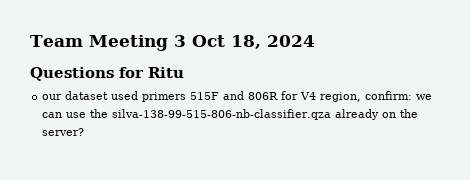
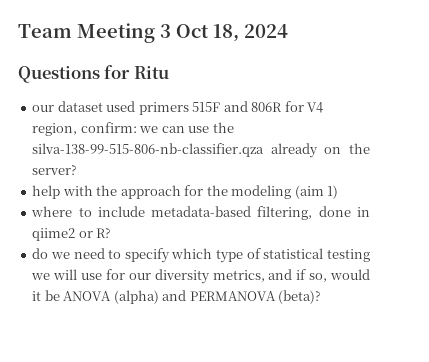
(85, 132) none -> [32,185,339,199] [31,206,370,220] [32,228,112,241] [32,248,370,263] [31,269,370,284] [32,290,322,304] // help with the approach for the modeling (aim 1) // where to include metadata-based filtering, done in qiime2 or R? // do we need to specify which type of statistical testing we will use for our diversity metrics, and if so, would it be ANOVA (alpha) and PERMANOVA (beta)?

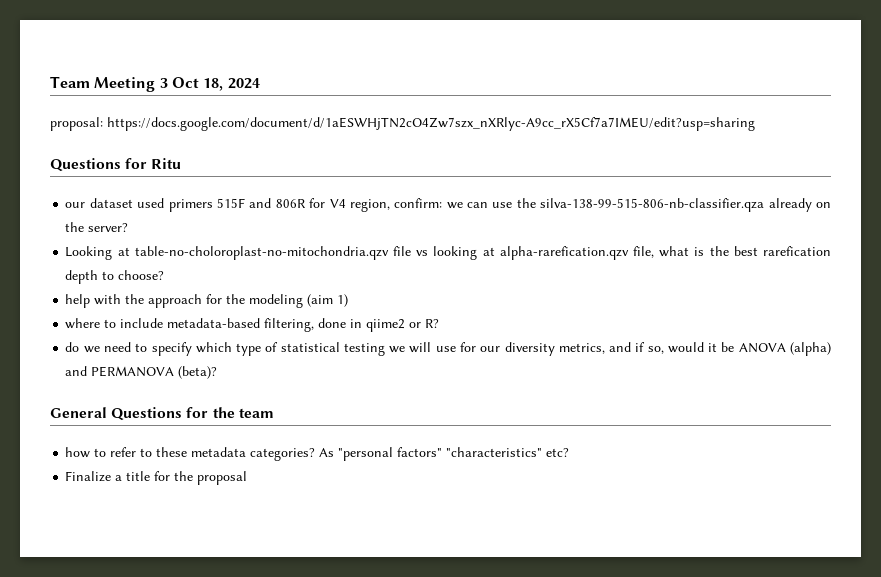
(288, 31) none -> [50,117,755,131] // proposal: https://docs.google.com/document/d/1aESWHjTN2cO4Zw7szx_nXRlyc-A9cc_rX5Cf7a7IMEU/edit?usp=sharing
(78, 170) none -> [65,246,832,260] [65,270,165,284] // Looking at table-no-choloroplast-no-mitochondria.qzv file vs looking at alpha-rarefication.qzv file, what is the best rarefication depth to choose?
(322, 297) none -> [50,407,274,421] [65,447,570,461] [65,471,248,485] // General Questions for the team // how to refer to these metadata categories? As "personal factors" "characteristics" etc? // Finalize a title for the proposal

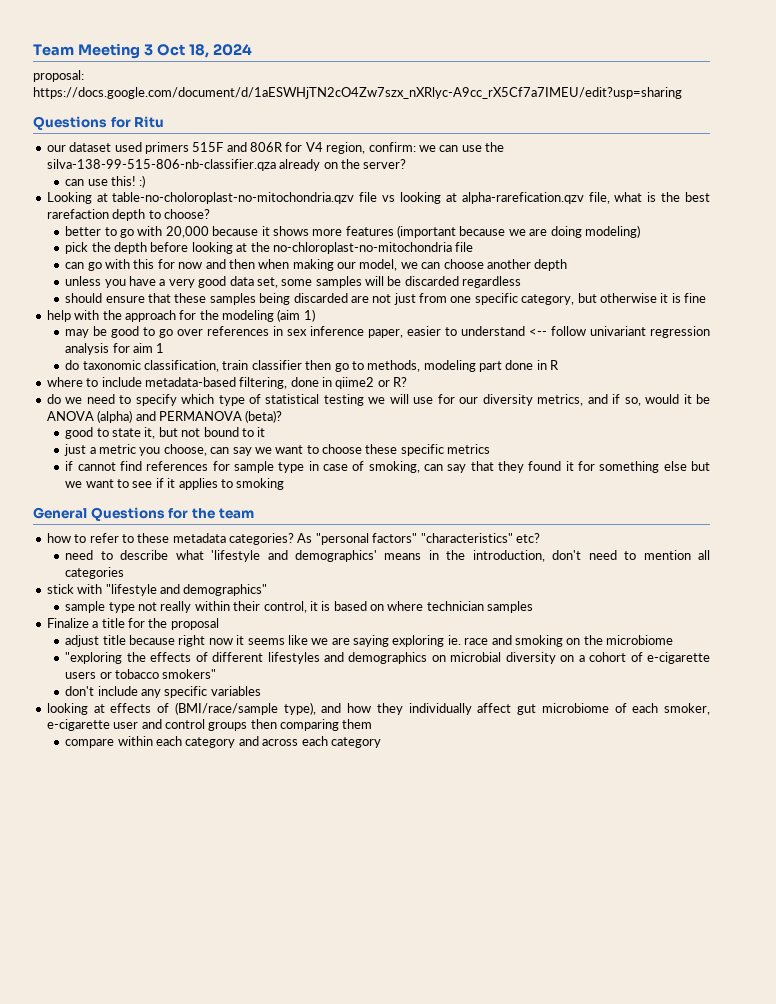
(129, 227) none -> [65,175,146,188] // can use this! :)
[763,246,832,256] rarefication -> [46,209,109,219] rarefaction
(165, 275) none -> [65,225,640,238] [65,242,474,254] [65,259,568,271] [65,276,522,288] [65,293,707,305] // better to go with 20,000 because it shows more features (important because we are doing modeling) // pick the depth before looking at the no-chloroplast-no-mitochondria file // can go with this for now and then when making our model, we can choose another depth // unless you have a very good data set, some samples will be discarded regardless // should ensure that these samples being discarded are not just from one specific category, but otherwise it is fine
(349, 300) none -> [65,326,710,338] [65,343,165,355] [65,360,560,372] // may be good to go over references in sex inference paper, easier to understand <-- follow univariant regression analysis for aim 1 // do taxonomic classification, train classifier then go to methods, modeling part done in R
(218, 372) none -> [65,427,266,439] [64,444,491,456] [65,461,710,473] [65,478,285,490] // good to state it, but not bound to it // just a metric you choose, can say we want to choose these specific metrics // if cannot find references for sample type in case of smoking, can say that they found it for something else but we want to see if it applies to smoking
(570, 452) none -> [65,550,711,562] [65,567,125,579] [46,584,268,596] [65,601,534,613] // need to describe what 'lifestyle and demographics' means in the introduction, don't need to mention all categories // stick with "lifestyle and demographics" // sample type not really within their control, it is based on where technician samples
(248, 478) none -> [65,635,674,647] [65,652,711,664] [65,669,217,679] [65,686,261,698] [46,702,710,715] [46,719,373,731] [65,736,381,748] // adjust title because right now it seems like we are saying exploring ie. race and smoking on the microbiome // "exploring the effects of different lifestyles and demographics on microbial diversity on a cohort of e-cigarette users or tobacco smokers" // don't include any specific variables // looking at effects of (BMI/race/sample type), and how they individually affect gut microbiome of each smoker, e-cigarette user and control groups then comparing them // compare within each category and across each category

